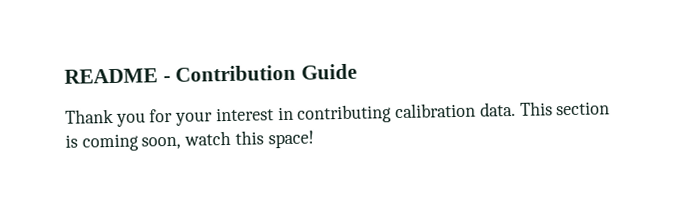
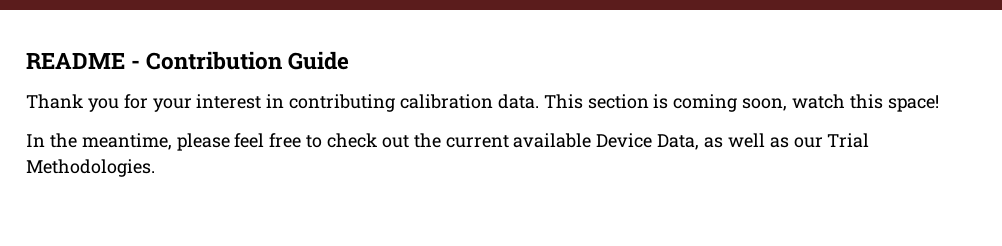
(314, 139) none -> [26,133,870,151] [26,159,155,177] // In the meantime, please feel free to check out the current available Device Data, as well as our Trial Methodologies.

